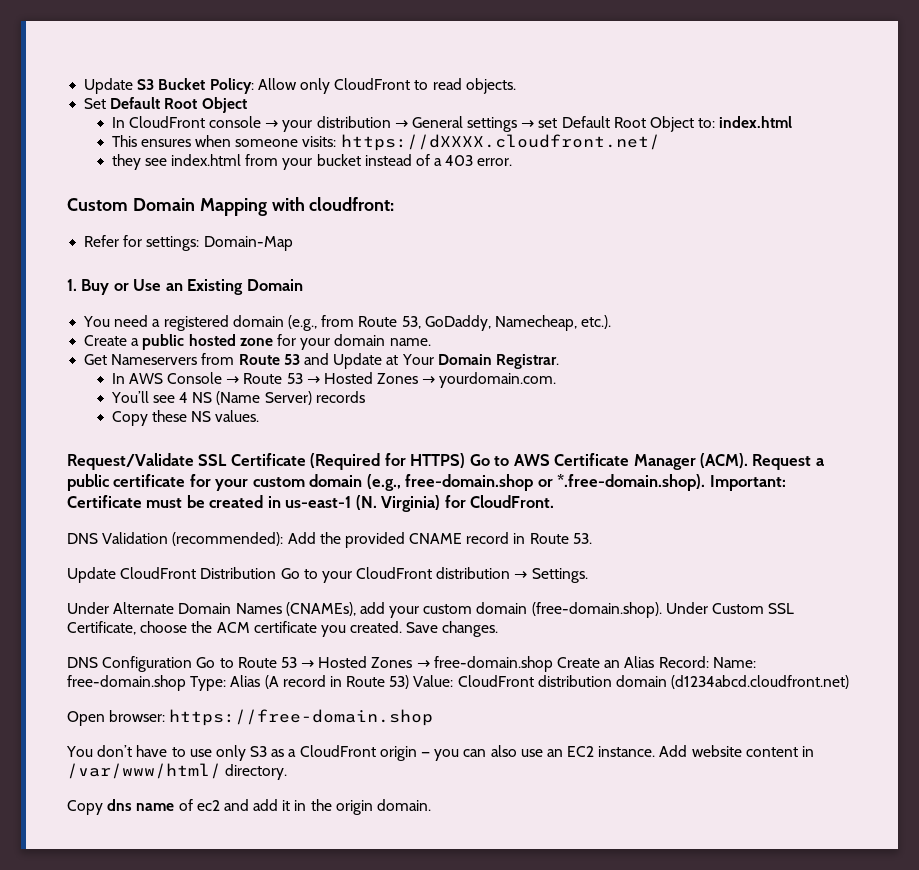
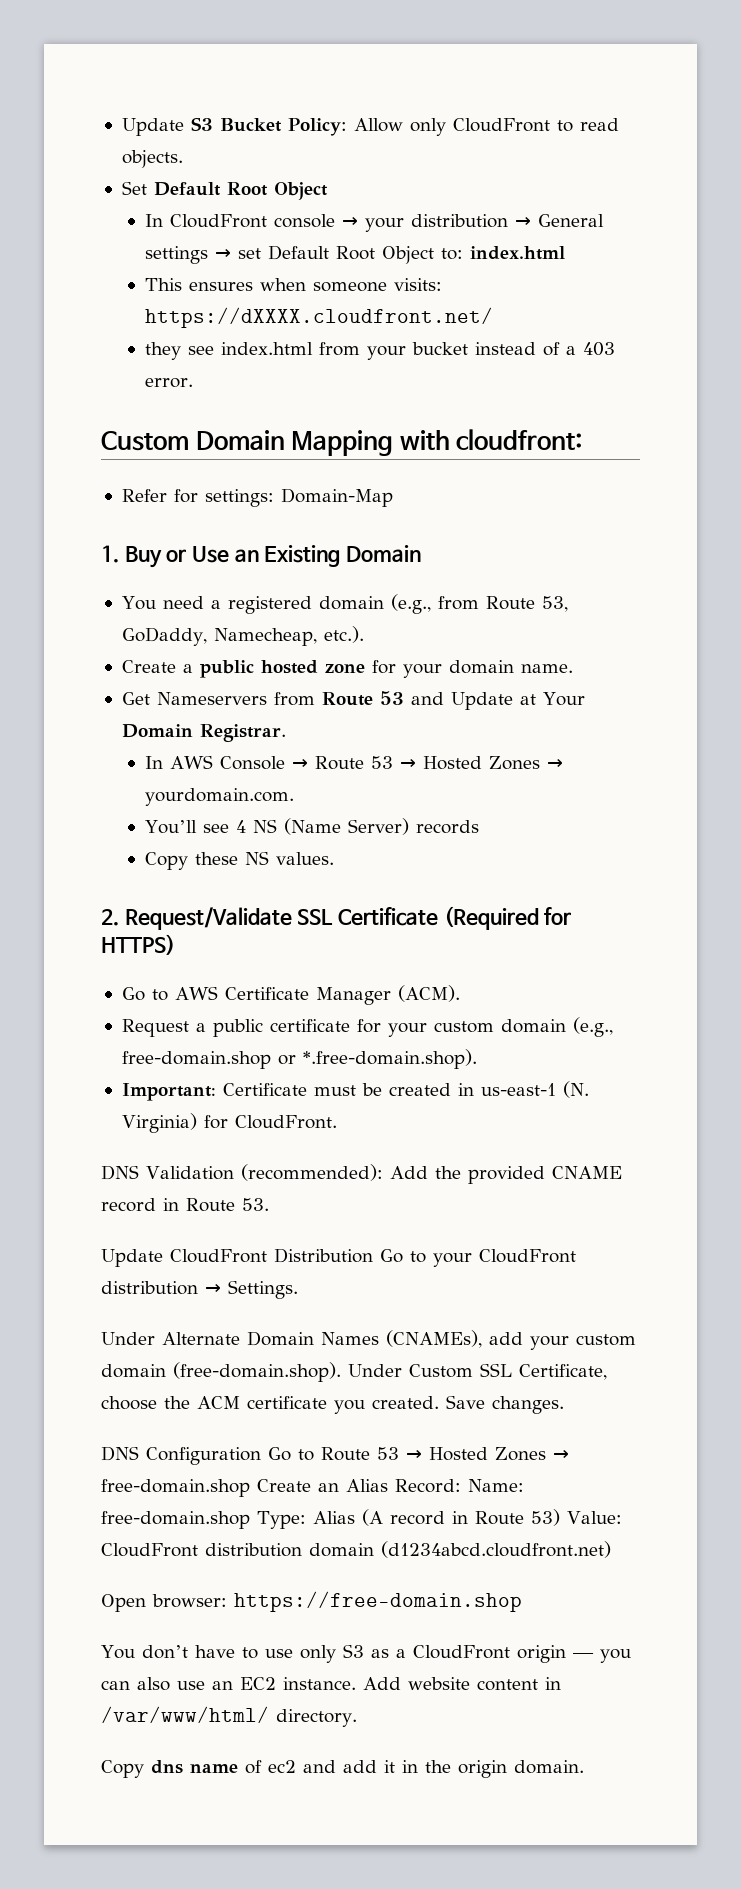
(260, 416) none -> [101,909,119,926] 2.
(466, 460) none -> (175, 944) //
(749, 460) none -> (460, 993) //
(706, 482) none -> (477, 1059) //

